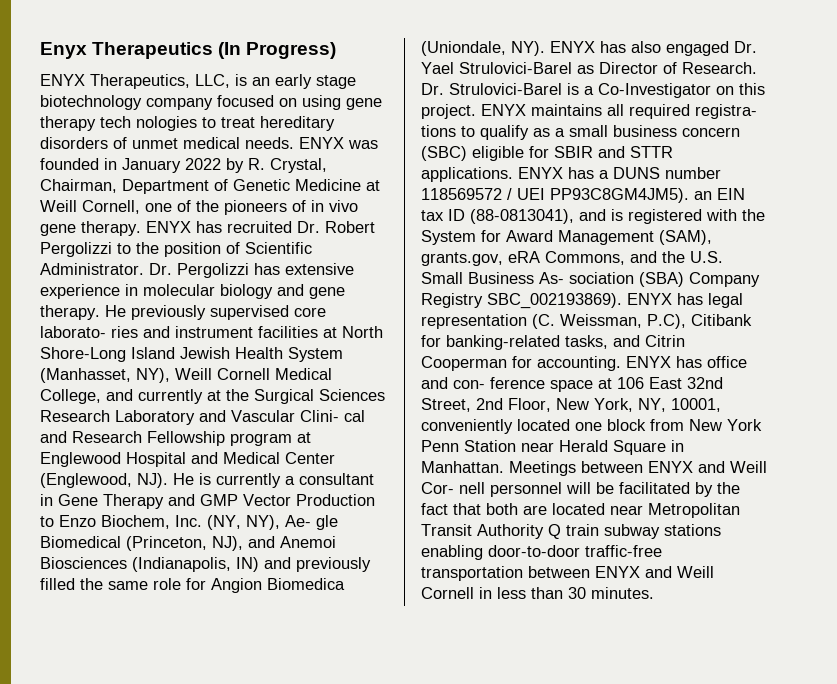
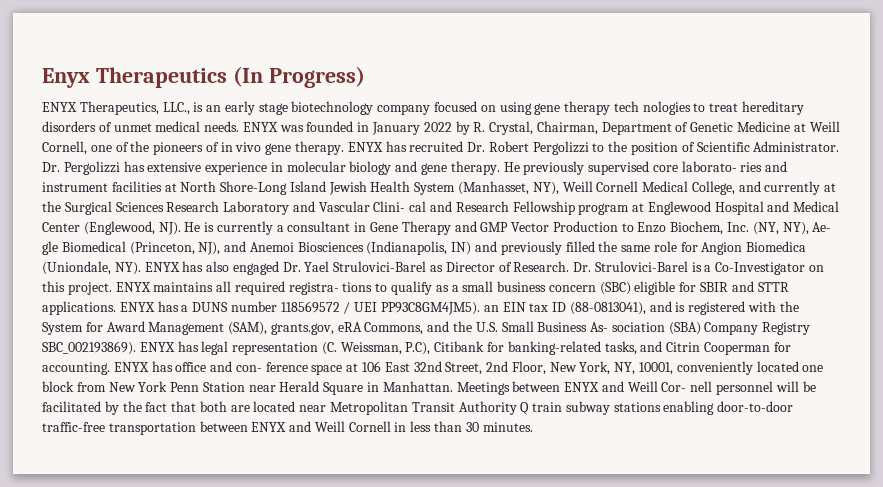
[195,74,230,88] LLC, -> [162,102,190,115] LLC.,

